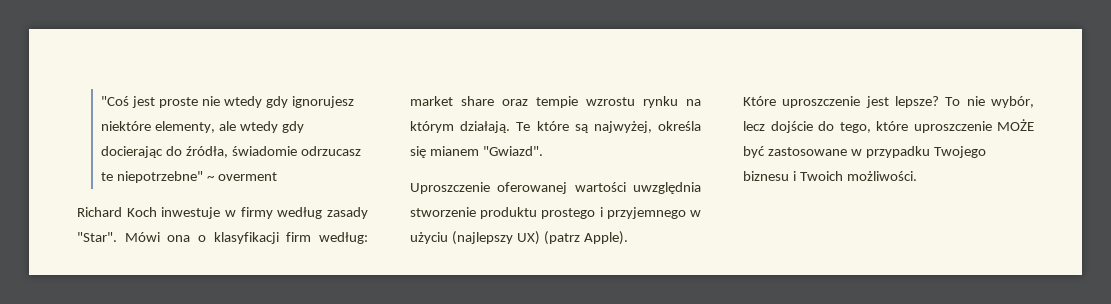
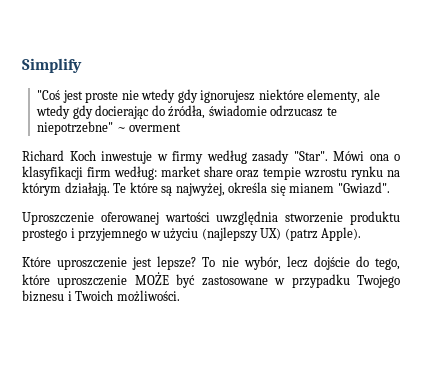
(101, 101) none -> [22,58,82,73] Simplify //

